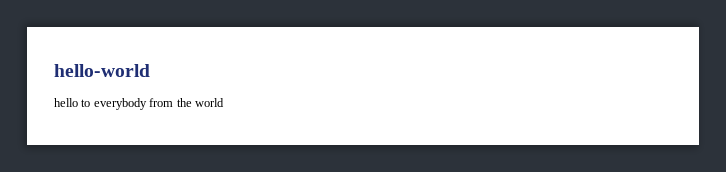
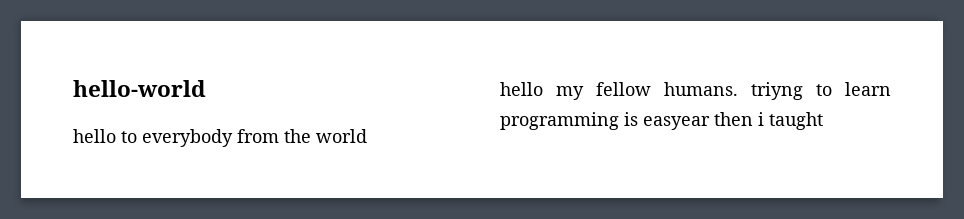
(224, 102) none -> [500,82,891,100] [500,112,823,130] // hello my fellow humans. triyng to learn programming is easyear then i taught

